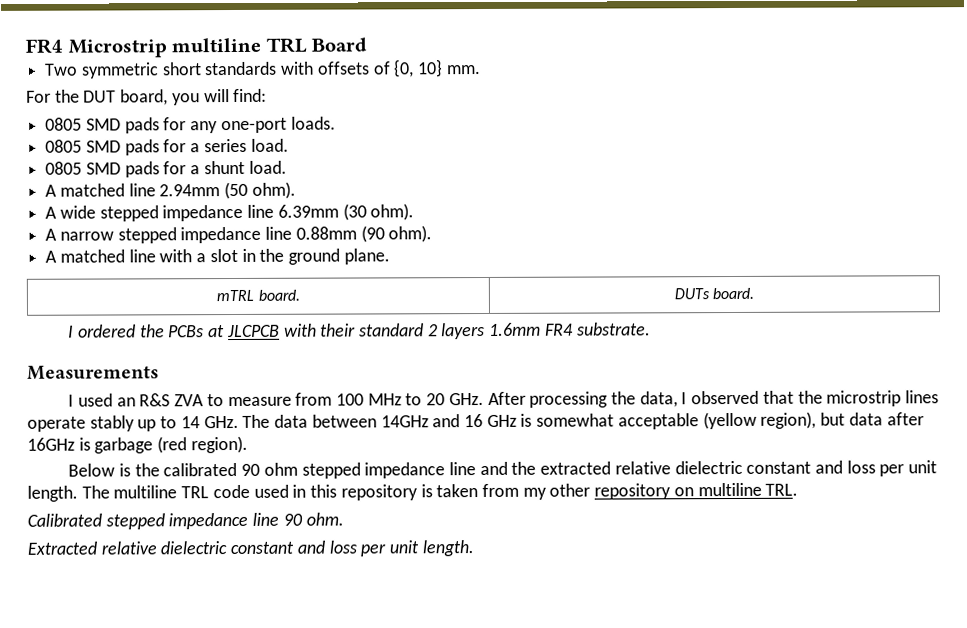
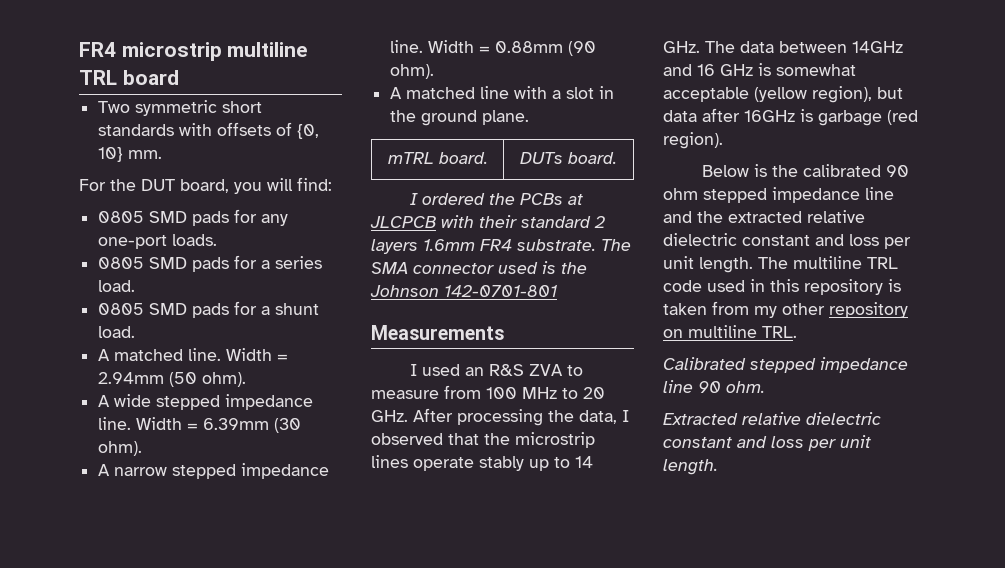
[25,37,368,58] FR4 Microstrip multiline TRL Board -> [79,42,308,61] [79,70,179,85] FR4 microstrip multiline TRL board
[128,183,156,197] line -> [188,348,289,361] line. Width =
[247,204,275,218] line -> [98,417,199,430] line. Width =
[265,226,293,240] line -> [390,40,491,53] line. Width =
(651, 329) none -> [601,239,631,251] [371,261,587,274] [370,285,557,297] The SMA connector used is the Johnson 142-0701-801

